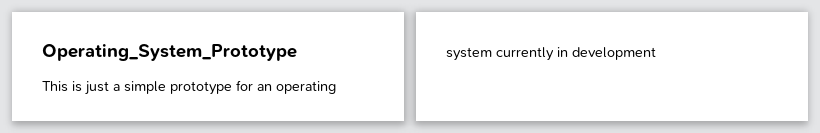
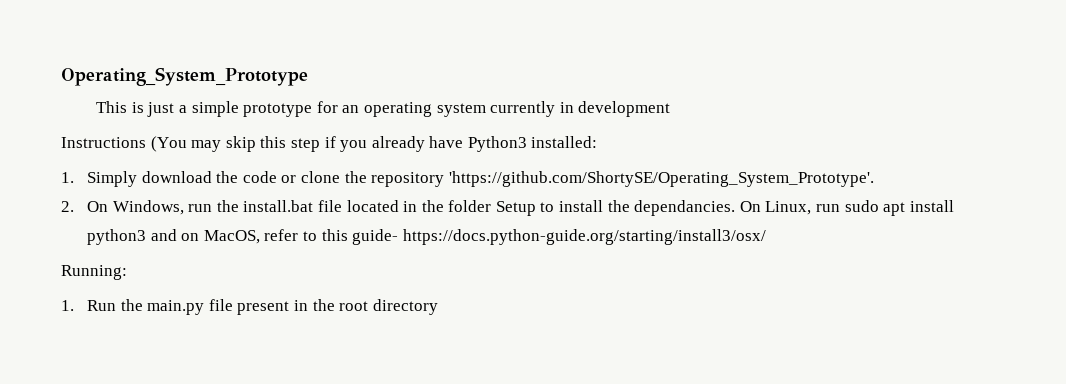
(656, 53) none -> [61,136,598,152] [61,171,874,187] [61,200,954,216] [86,229,766,245] [61,265,127,280] [61,299,438,315] // Instructions (You may skip this step if you already have Python3 installed: // 1. Simply download the code or clone the repository 'https://github.com/ShortySE/Operating_System_Prototype'. // 2. On Windows, run the install.bat file located in the folder Setup to install the dependancies. On Linux, run sudo apt install python3 and on MacOS, refer to this guide- https://docs.python-guide.org/starting/install3/osx/ // Running: // 1. Run the main.py file present in the root directory

